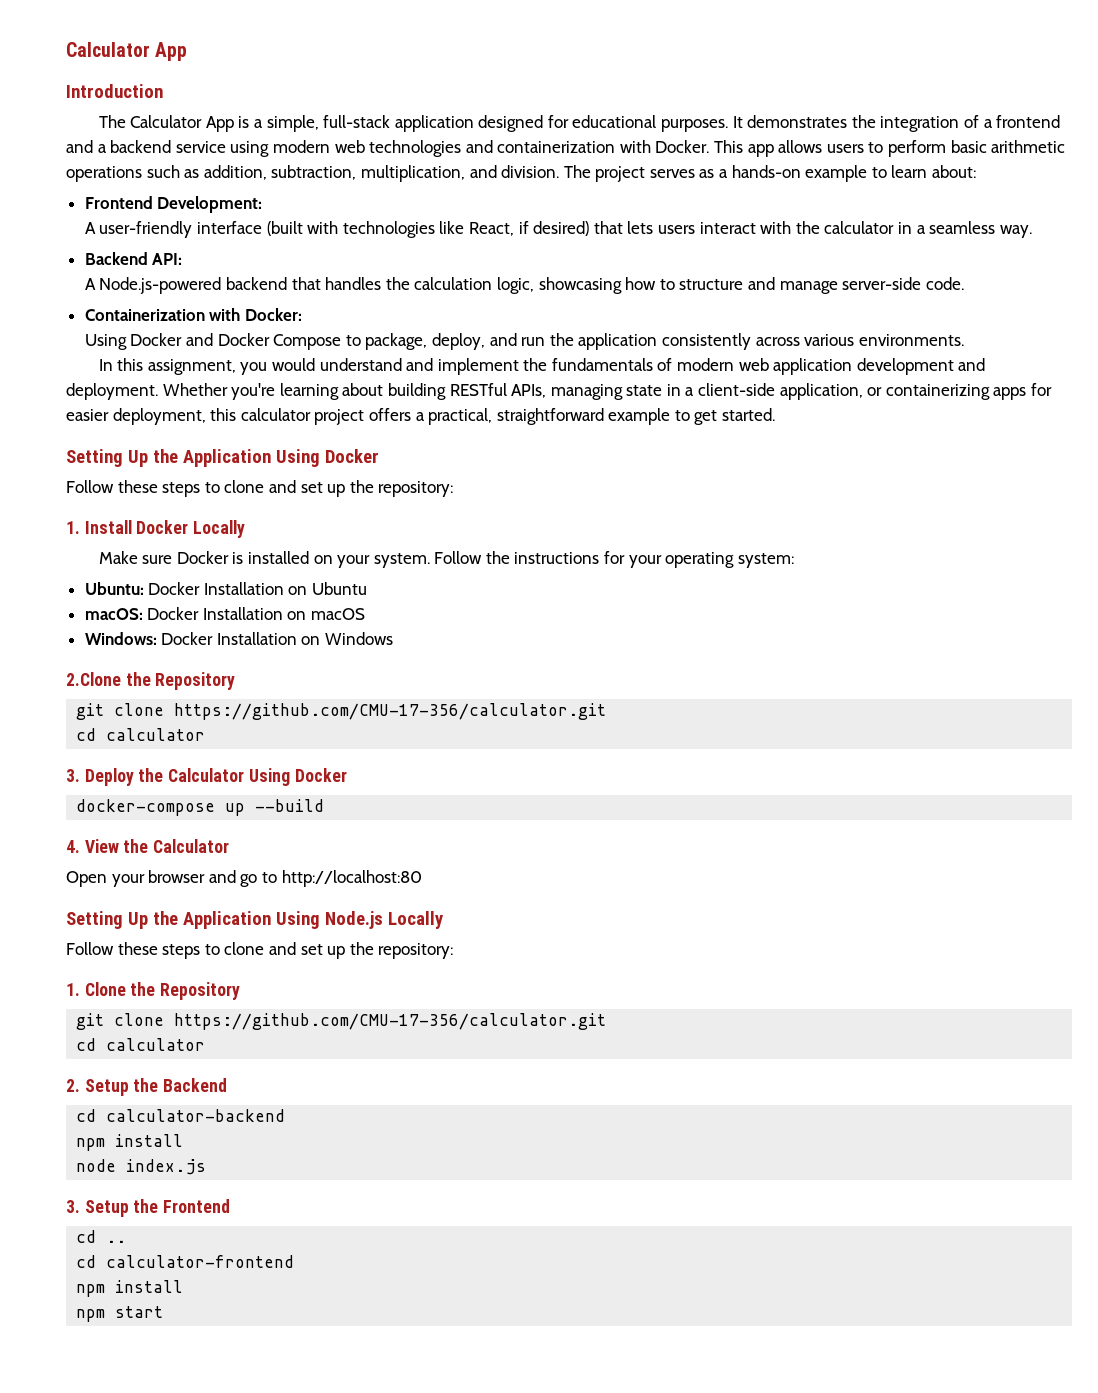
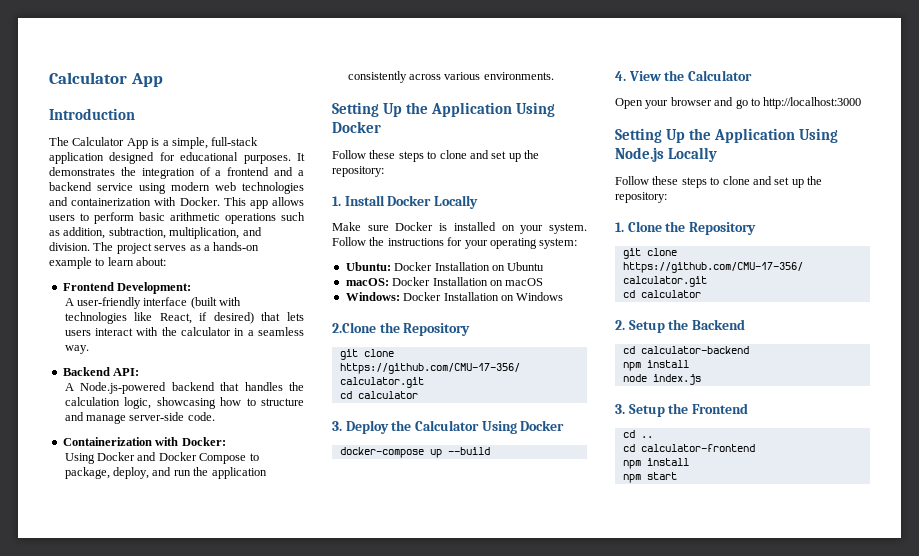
[98,358,986,375] [66,383,1053,400] [66,408,776,425] // In this assignment, you would understand and implement the fundamentals of modern web application development and deployment. Whether you're learning about building RESTful APIs, managing state in a client-side application, or containerizing apps for easier deployment, this calculator project offers a practical, straightforward example to get started. -> (554, 76) none
[281,870,422,887] http://localhost:80 -> [763,97,862,109] http://localhost:3000

